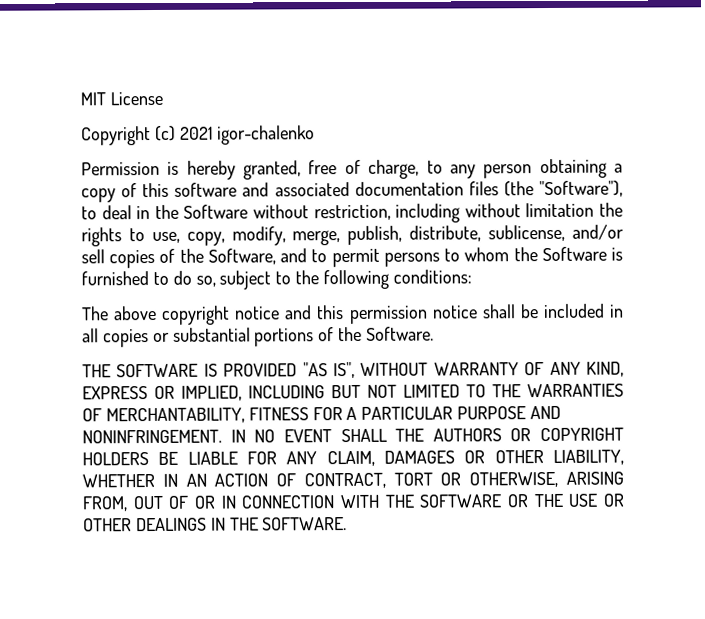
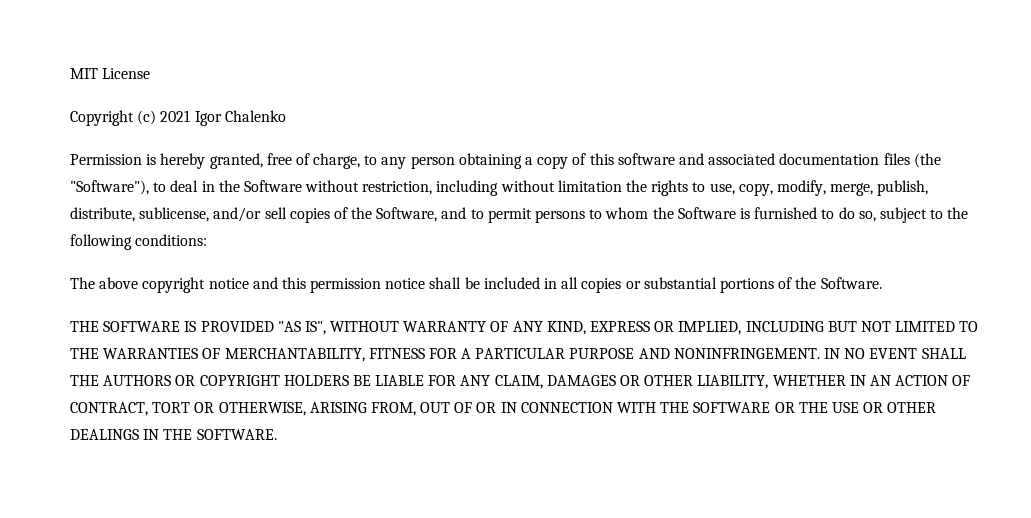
[216,125,315,145] igor-chalenko -> [194,110,286,126] Igor Chalenko

